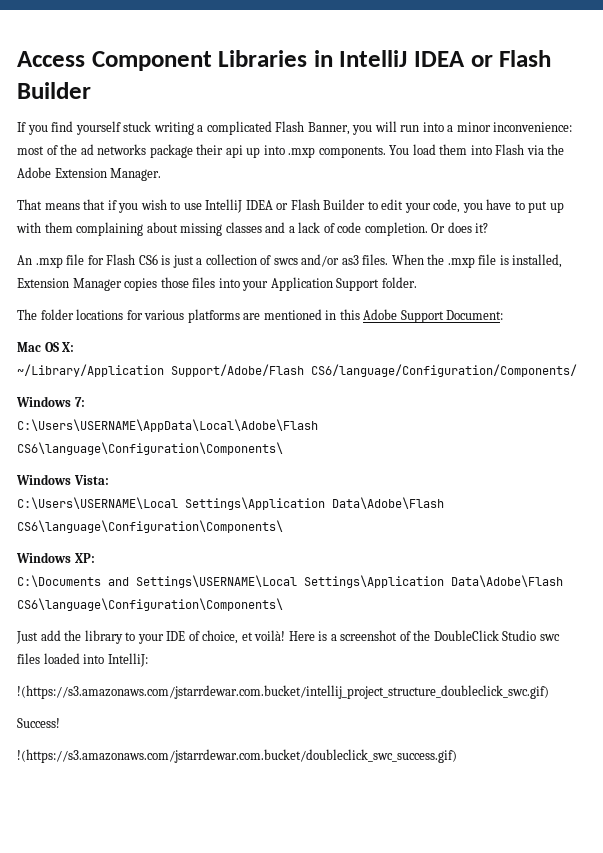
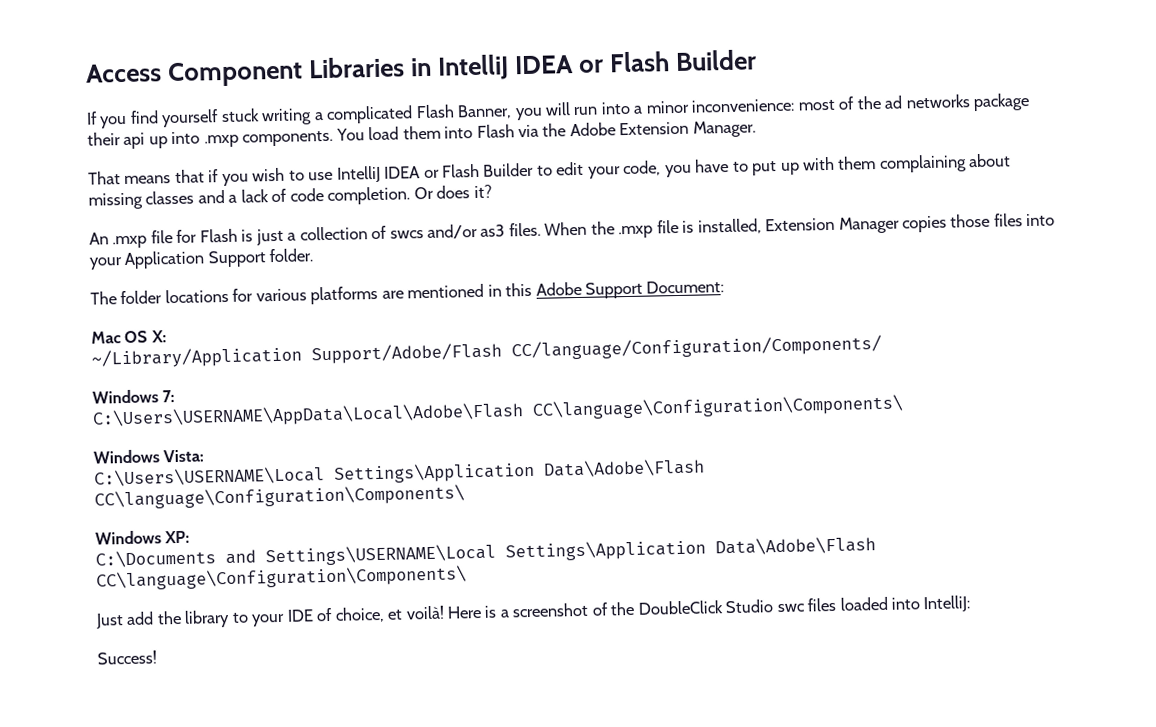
[138,254,158,265] CS6 -> (238, 235) none
[311,364,577,377] CS6/language/Configuration/Components/ -> [511,334,882,361] CC/language/Configuration/Components/
[17,442,283,455] CS6\language\Configuration\Components\ -> [532,394,904,420] CC\language\Configuration\Components\
[17,520,283,533] CS6\language\Configuration\Components\ -> [94,484,465,510] CC\language\Configuration\Components\
[17,598,283,611] CS6\language\Configuration\Components\ -> [96,565,467,591] CC\language\Configuration\Components\
[17,685,549,699] // !(https://s3.amazonaws.com/jstarrdewar.com.bucket/intellij_project_structure_doubleclick_swc.gif) -> (972, 604) none
[17,749,457,763] // !(https://s3.amazonaws.com/jstarrdewar.com.bucket/doubleclick_swc_success.gif) -> (157, 657) none

